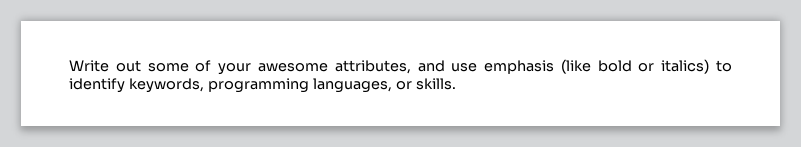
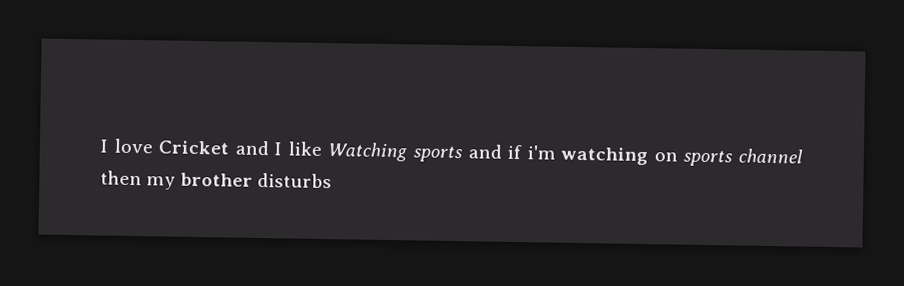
[69,59,733,75] [69,78,456,93] Write out some of your awesome attributes, and use emphasis (like bold or italics) to identify keywords, programming languages, or skills. -> [100,138,803,167] [100,170,333,190] I love Cricket and I like Watching sports and if i'm watching on sports channel then my brother disturbs

